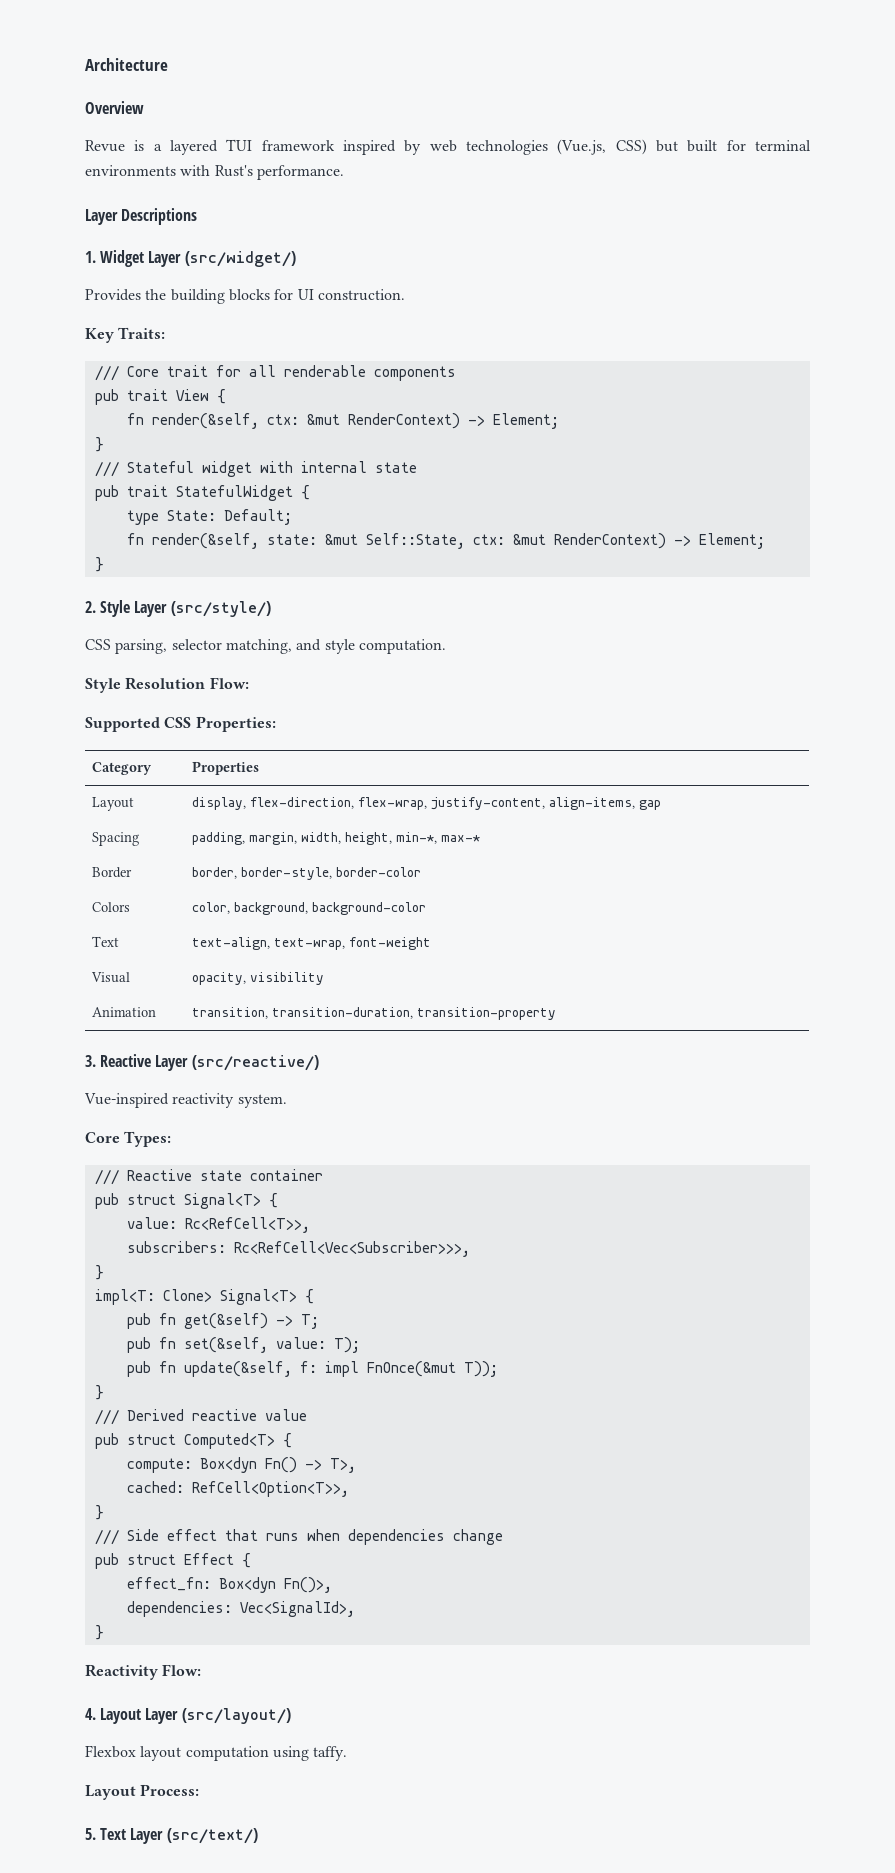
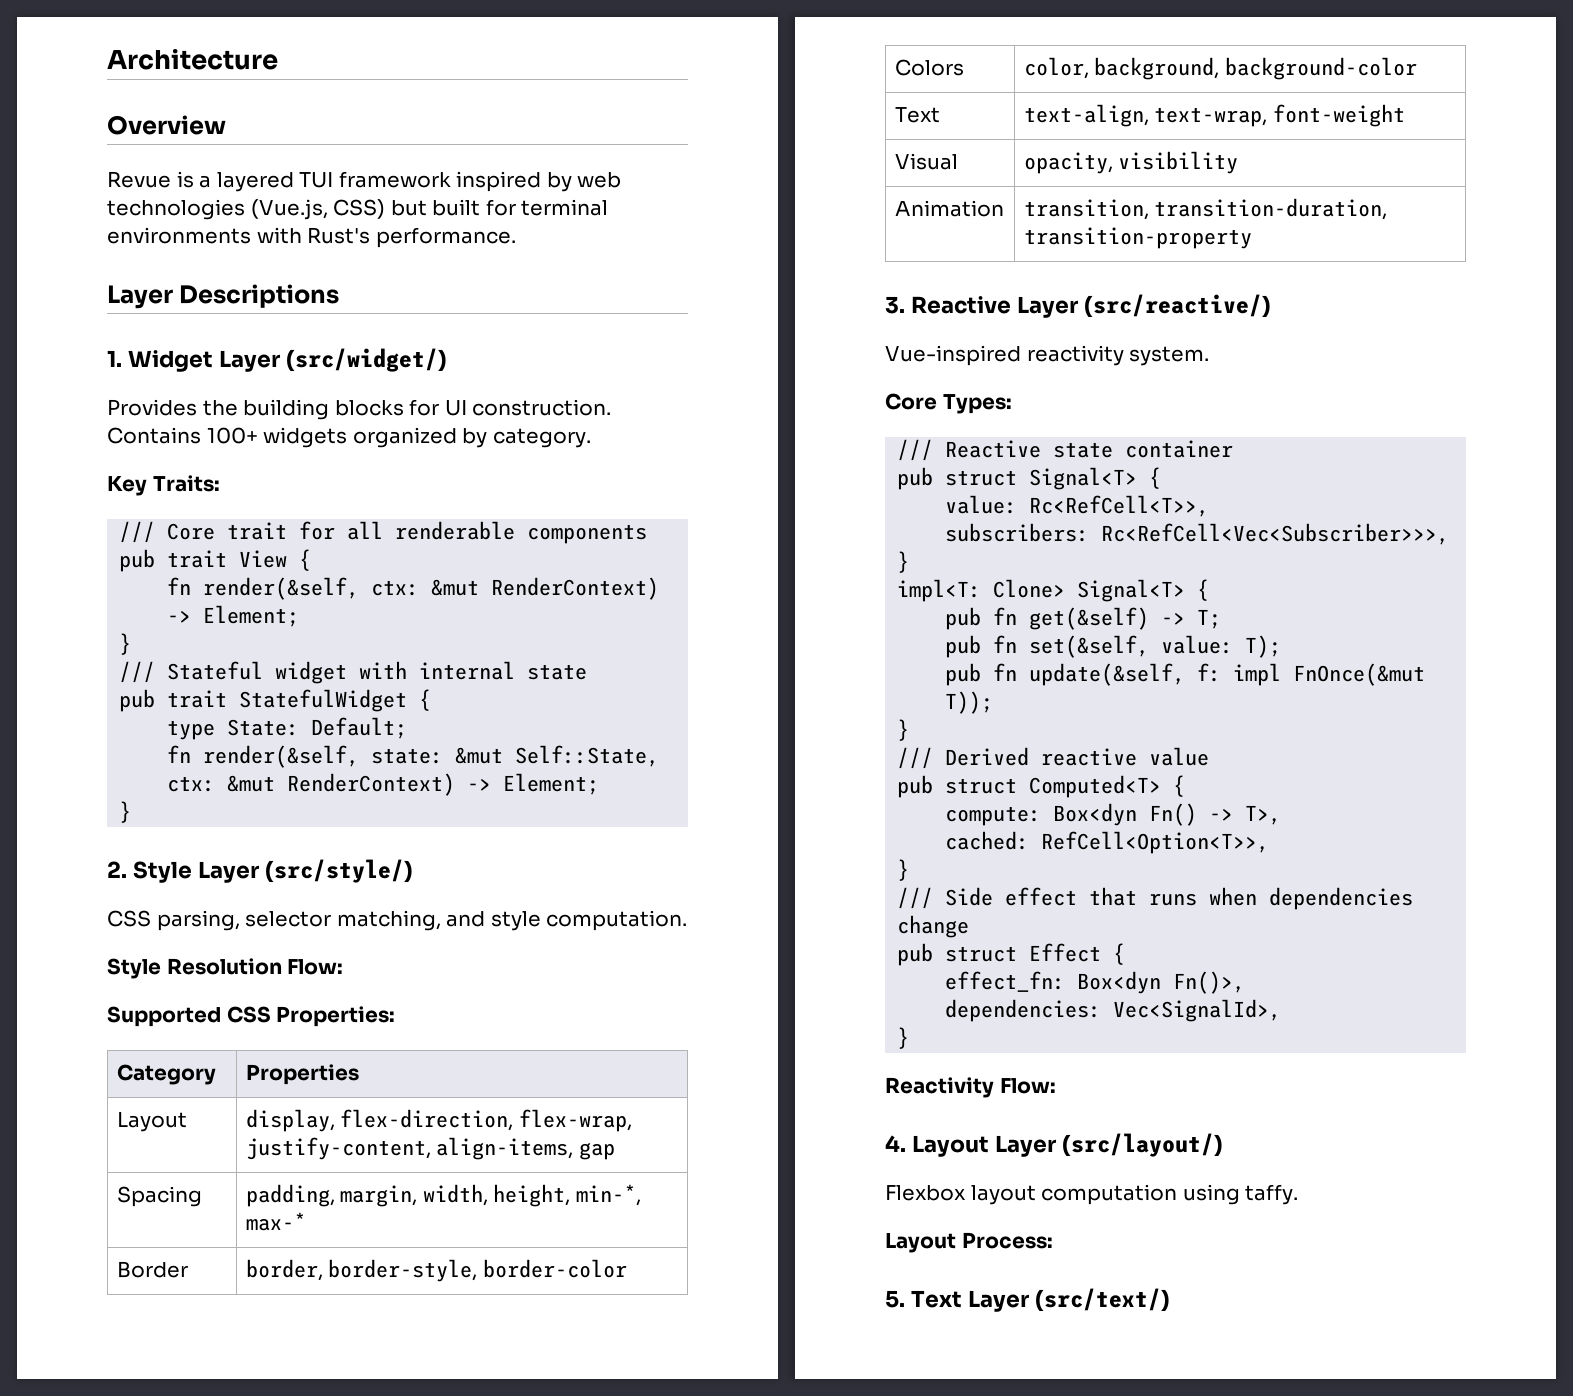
(405, 295) none -> [107,427,591,448] Contains 100+ widgets organized by category.

